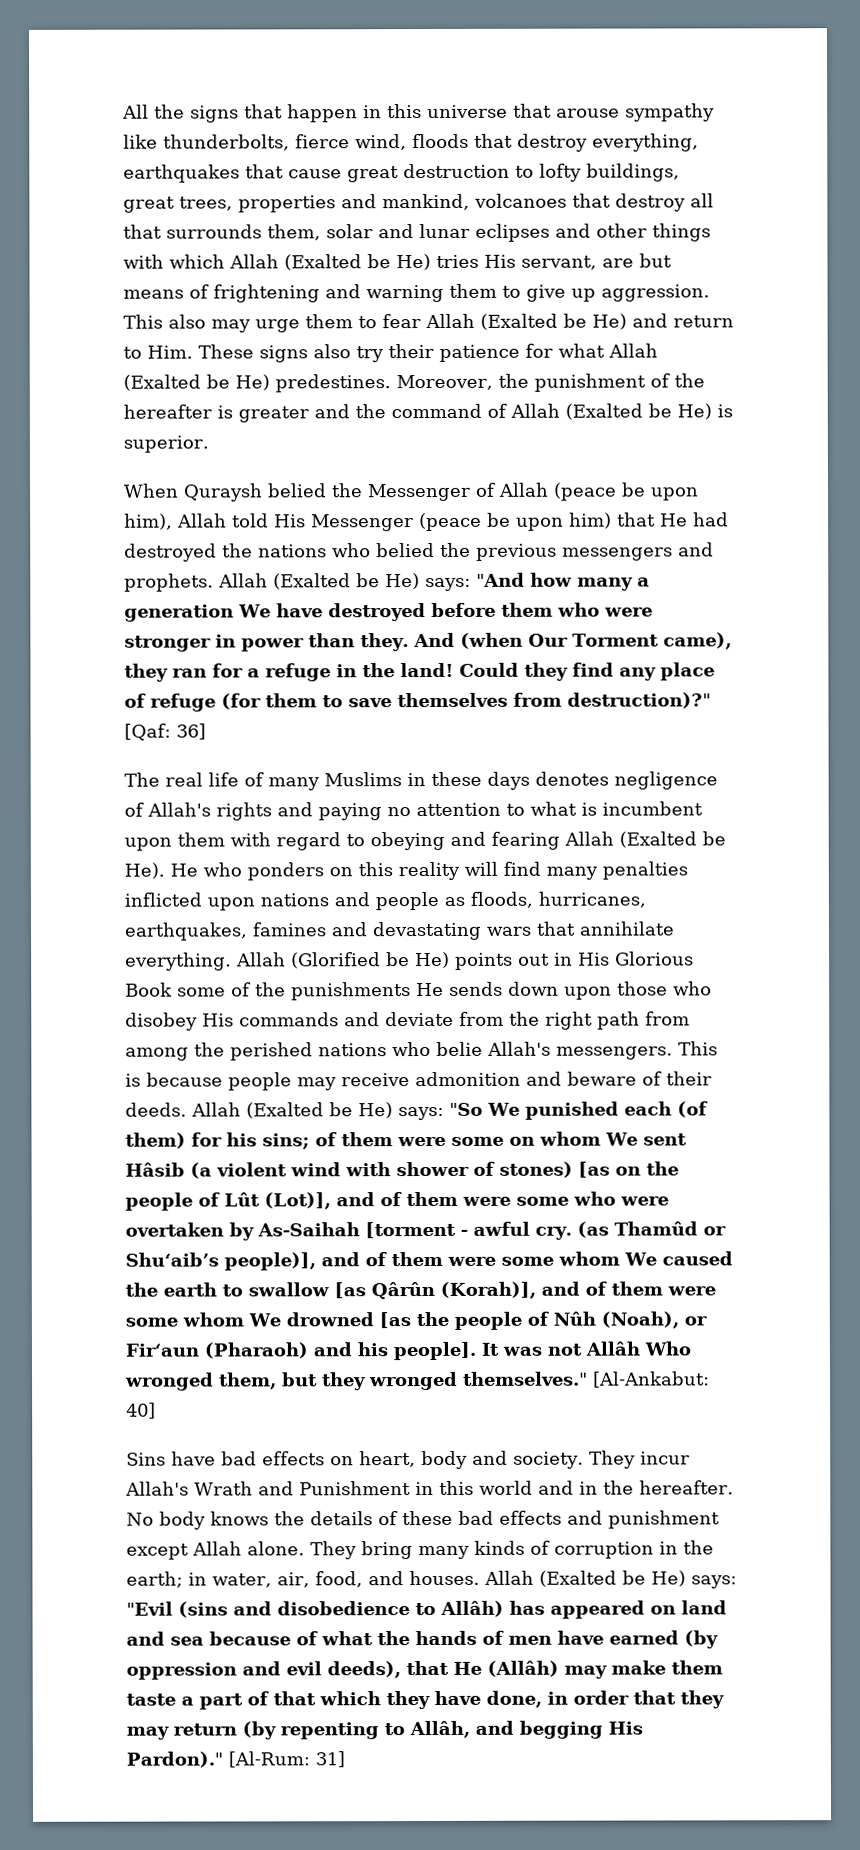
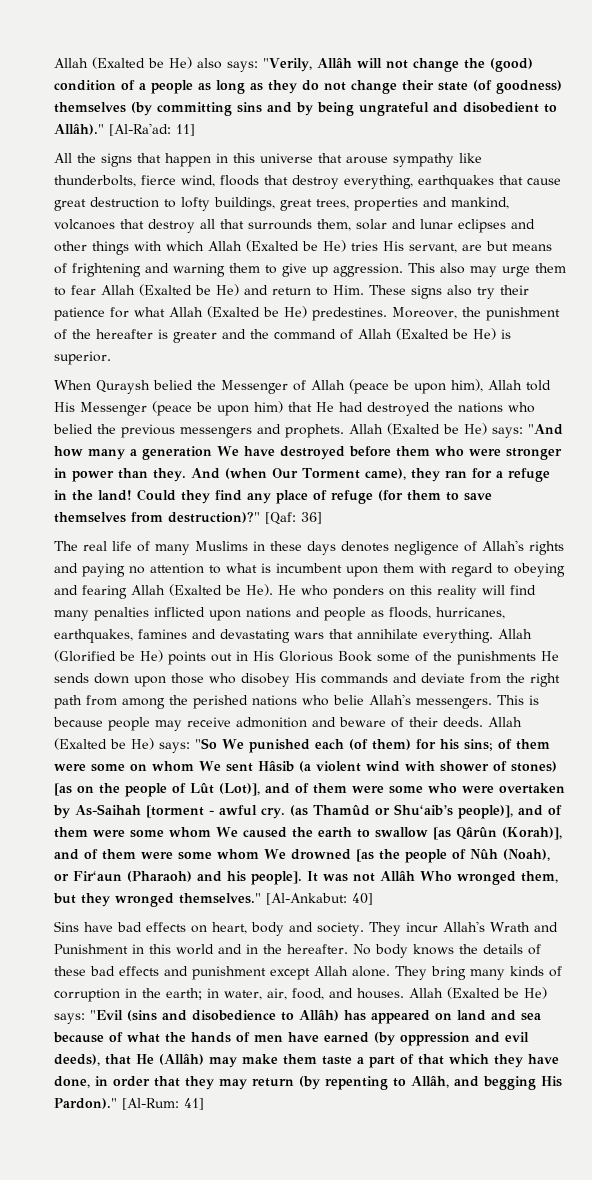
(122, 111) none -> [54,57,533,72] [54,80,562,94] [54,102,557,116] [54,123,195,136] Allah (Exalted be He) also says: "Verily, Allâh will not change the (good) condition of a people as long as they do not change their state (of goodness) themselves (by committing sins and by being ungrateful and disobedient to Allâh)." [Al-Ra'ad: 11] //
[315,1751,345,1768] 31] -> [184,1098,204,1110] 41]

